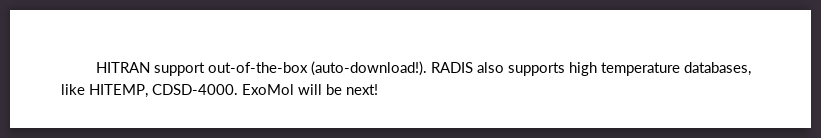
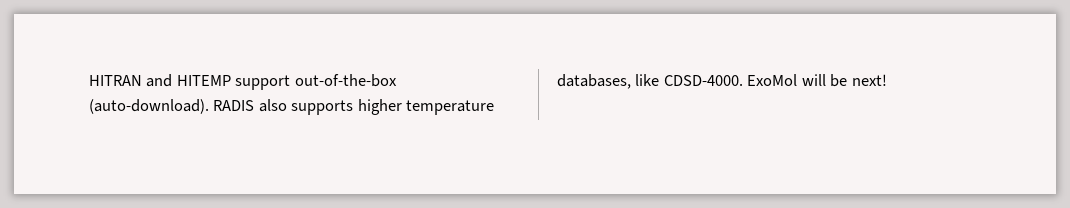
(150, 67) none -> [146,74,231,87] and HITEMP
[310,61,427,76] (auto-download!). -> [89,99,209,114] (auto-download).
[568,62,597,76] high -> [357,99,402,115] higher
[89,84,148,98] HITEMP, -> (660, 80) none

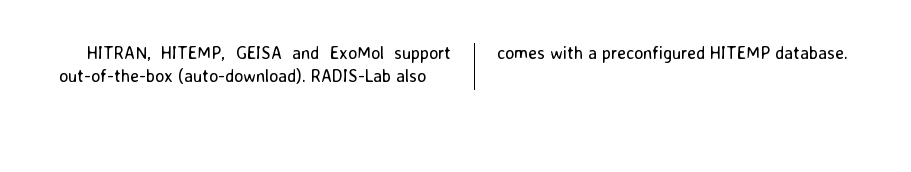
[89,74,397,90] [89,99,495,115] [557,74,887,89] HITRAN and HITEMP support out-of-the-box (auto-download). RADIS also supports higher temperature databases, like CDSD-4000. ExoMol will be next! -> [86,46,451,63] [59,68,426,84] [497,46,848,63] HITRAN, HITEMP, GEISA and ExoMol support out-of-the-box (auto-download). RADIS-Lab also comes with a preconfigured HITEMP database.

